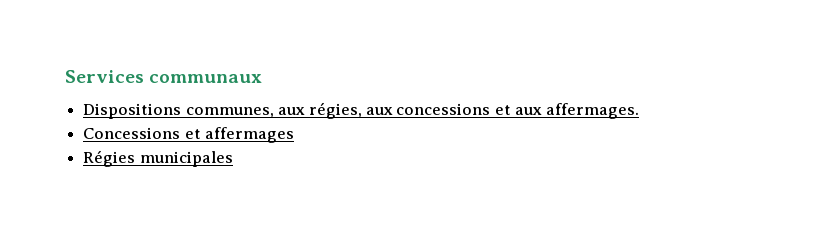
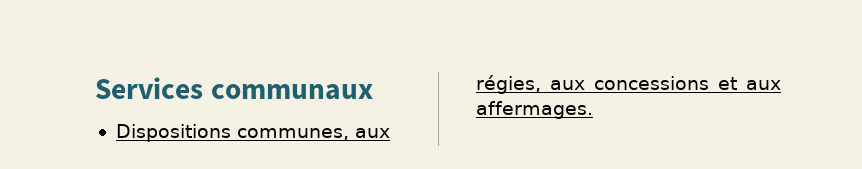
[83,127,295,143] [83,150,233,167] // Concessions et affermages // Régies municipales -> (593, 110) none

